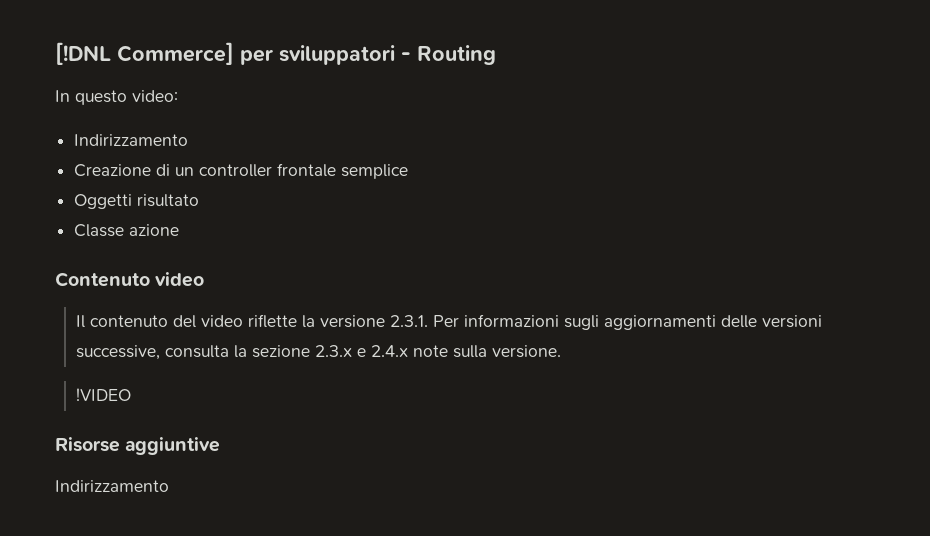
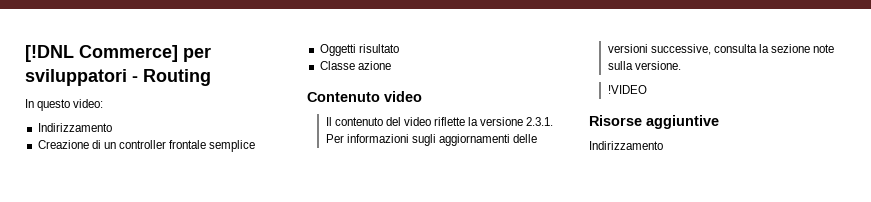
[315,345,409,357] 2.3.x e 2.4.x -> (810, 48) none

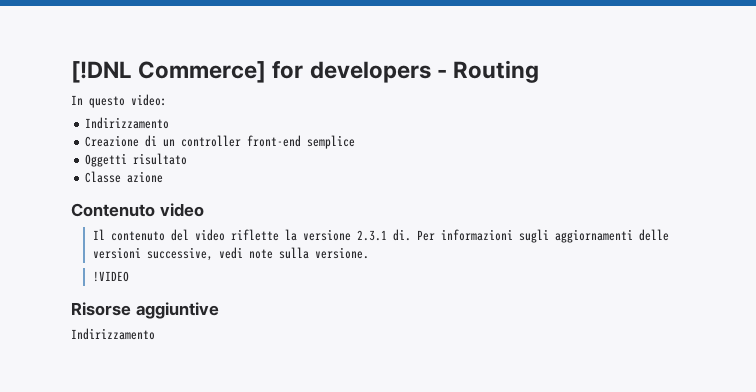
[183,47,211,62] [25,69,127,86] per sviluppatori -> [272,60,431,83] for developers
[169,140,207,149] frontale -> [247,135,302,147] front-end
[526,117,554,126] 2.3.1. -> [356,229,411,241] 2.3.1 di.
[713,44,810,53] consulta la sezione -> [218,247,243,259] vedi

